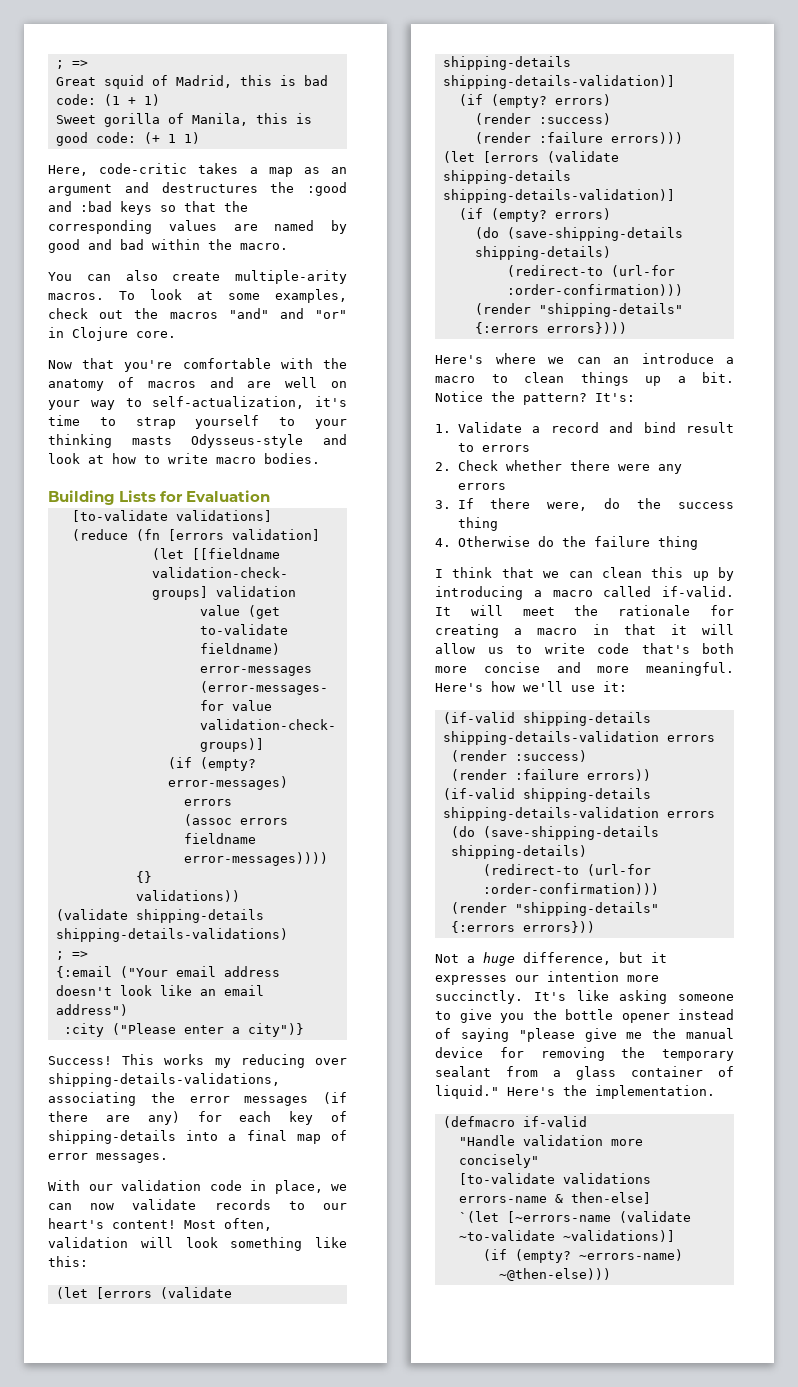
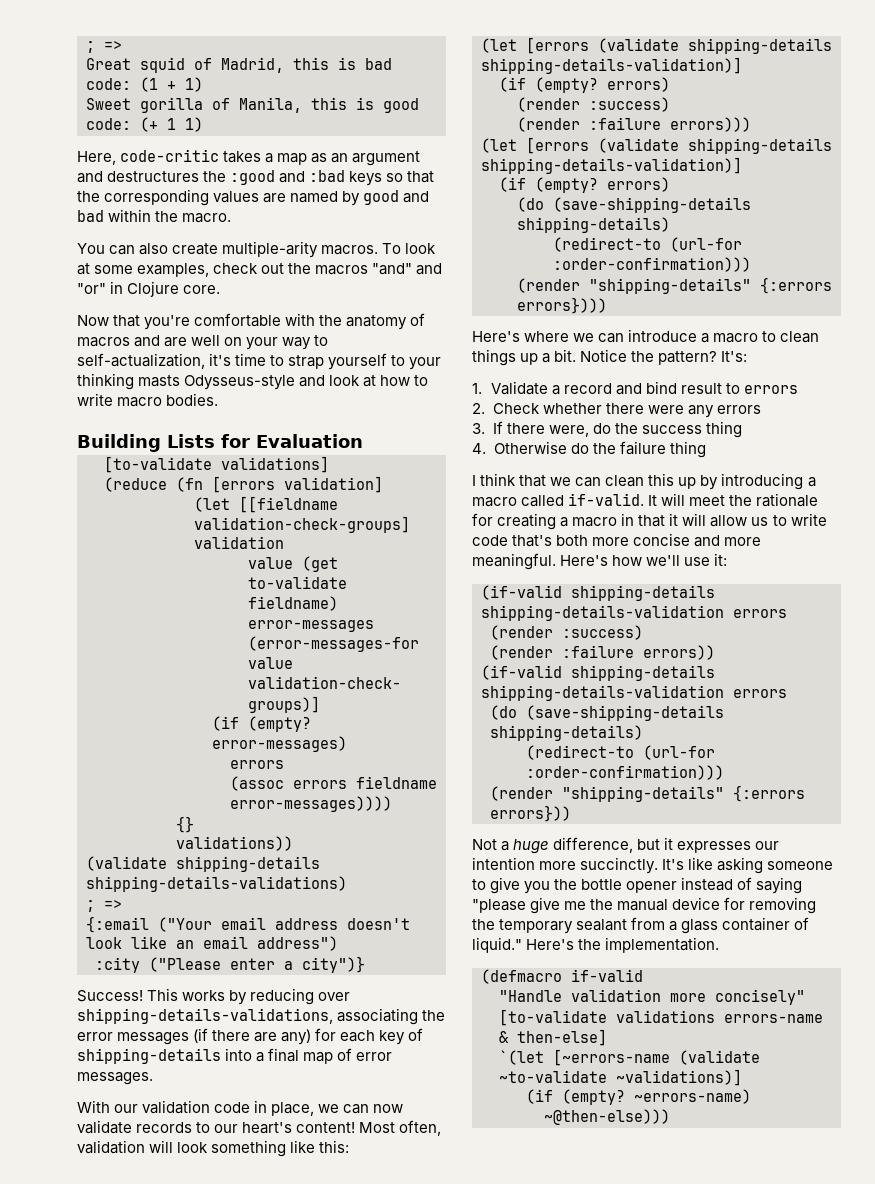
[214,1058,231,1068] my -> [229,990,248,1005] by
[613,357,629,364] an -> (625, 338) none

